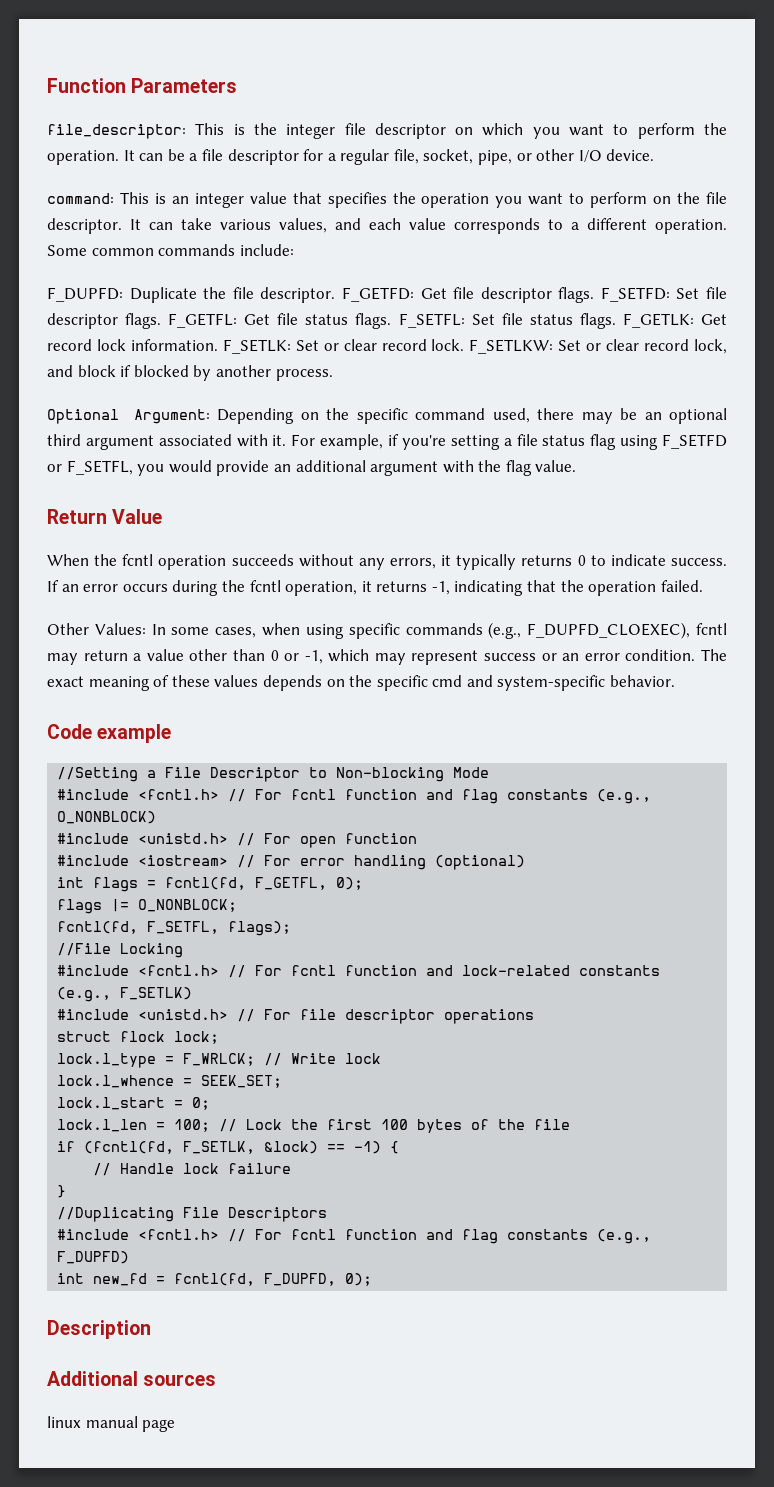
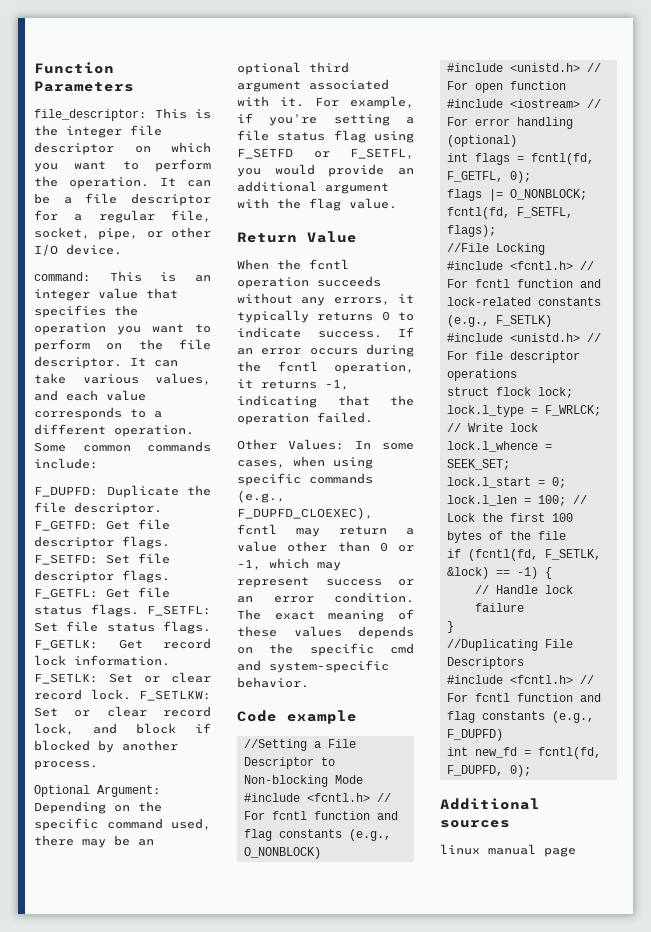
[47,1320,151,1339] // Description -> (531, 771) none

